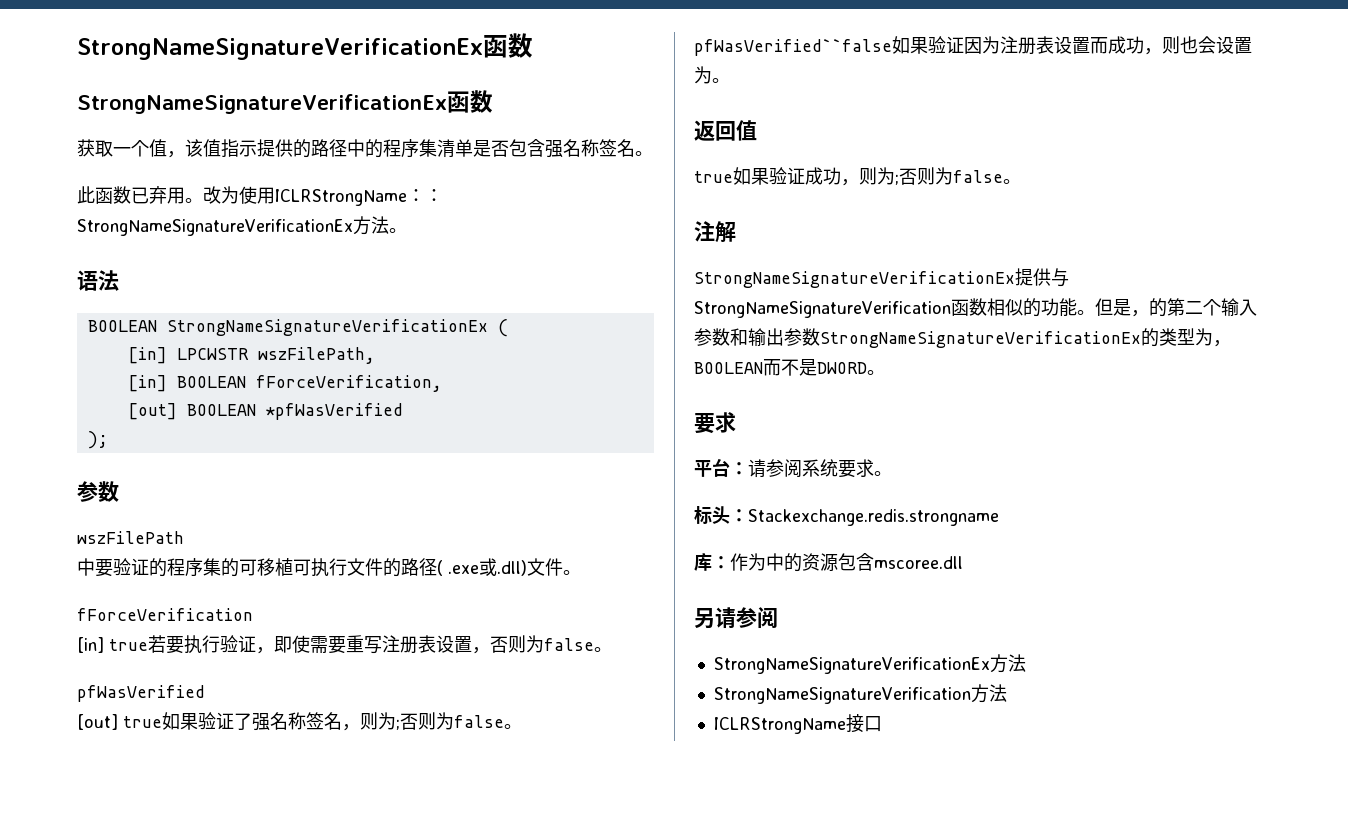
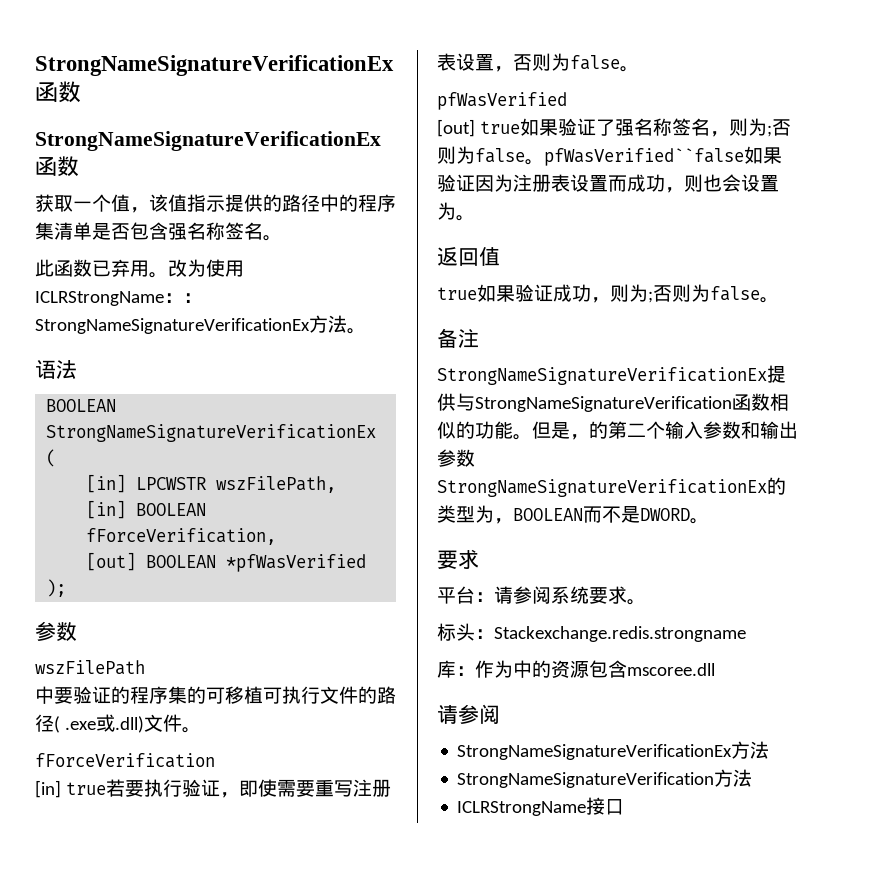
[694,221,736,243] 注解 -> [437,328,479,348] 备注
[694,608,715,629] 另 -> (715, 669) none

